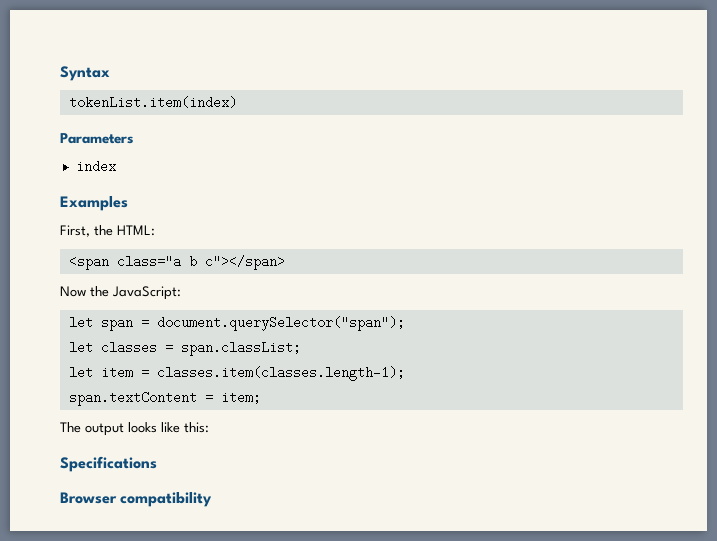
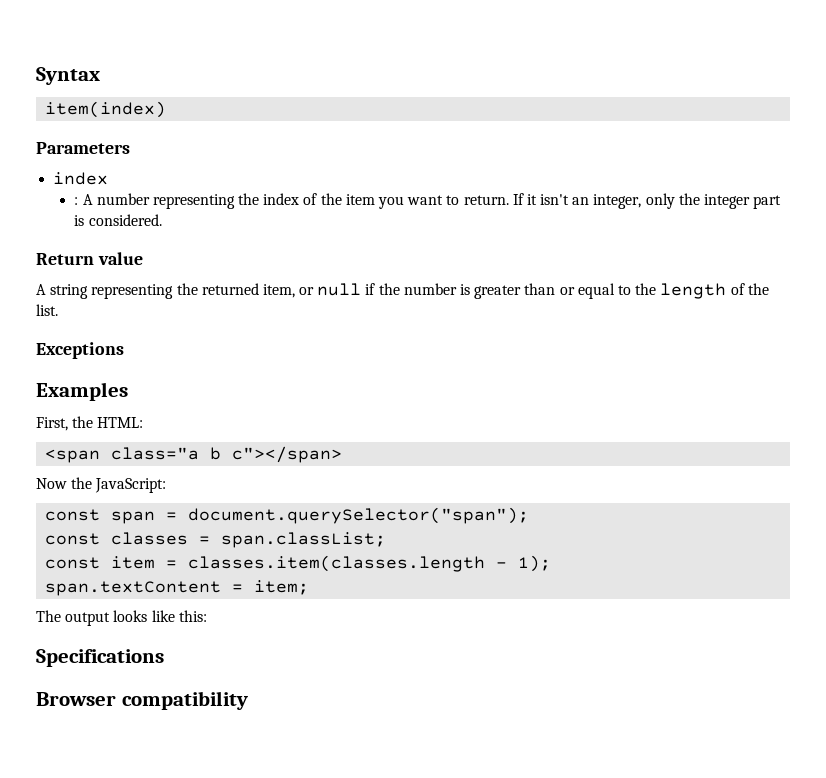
[68,96,237,109] tokenList.item(index) -> [45,101,167,118] item(index)
(116, 166) none -> [74,193,782,209] [74,214,162,226] [36,252,143,265] [36,283,769,299] [36,304,58,316] [36,342,124,359] // : A number representing the index of the item you want to return. If it isn't an integer, only the integer part is considered. // Return value // A string representing the returned item, or null if the number is greater than or equal to the length of the list. // Exceptions
[68,316,93,329] let -> [45,509,101,521] const
[68,341,93,354] let -> [45,533,101,545] const
[68,366,93,379] let -> [45,557,101,569] const
[156,366,405,381] classes.item(classes.length-1); -> [188,555,552,572] classes.item(classes.length - 1);

